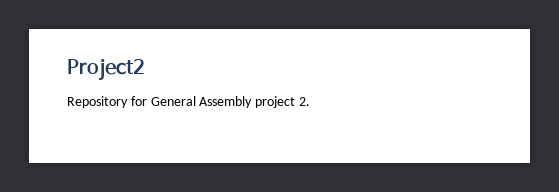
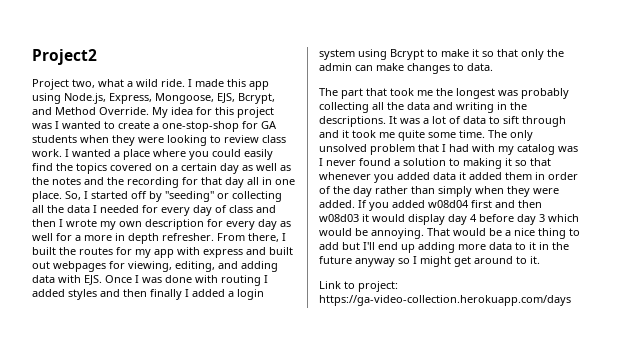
[67,96,310,108] Repository for General Assembly project 2. -> [32,79,269,90] [32,93,275,104] [32,107,274,118] [32,121,277,132] [32,135,286,146] [32,149,273,160] [32,163,291,174] [32,177,295,188] [32,191,282,202] [32,205,276,216] [32,219,291,230] [32,233,286,244] [32,247,293,258] [32,261,278,272] [32,275,268,286] [32,289,264,300] [319,49,564,60] [319,63,493,74] [319,88,569,99] [319,102,527,113] [319,116,566,127] [319,130,533,141] [319,144,578,155] [319,158,551,169] [319,172,578,183] [319,186,559,197] [319,200,542,211] [319,214,579,225] [319,228,580,239] [319,242,569,253] [319,256,540,267] [319,281,398,292] [319,295,571,306] Project two, what a wild ride. I made this app using Node.js, Express, Mongoose, EJS, Bcrypt, and Method Override. My idea for this project was I wanted to create a one-stop-shop for GA students when they were looking to review class work. I wanted a place where you could easily find the topics covered on a certain day as well as the notes and the recording for that day all in one place. So, I started off by "seeding" or collecting all the data I needed for every day of class and then I wrote my own description for every day as well for a more in depth refresher. From there, I built the routes for my app with express and built out webpages for viewing, editing, and adding data with EJS. Once I was done with routing I added styles and then finally I added a login system using Bcrypt to make it so that only the admin can make changes to data. // The part that took me the longest was probably collecting all the data and writing in the descriptions. It was a lot of data to sift through and it took me quite some time. The only unsolved problem that I had with my catalog was I never found a solution to making it so that whenever you added data it added them in order of the day rather than simply when they were added. If you added w08d04 first and then w08d03 it would display day 4 before day 3 which would be annoying. That would be a nice thing to add but I'll end up adding more data to it in the future anyway so I might get around to it. // Link to project: https://ga-video-collection.herokuapp.com/days

